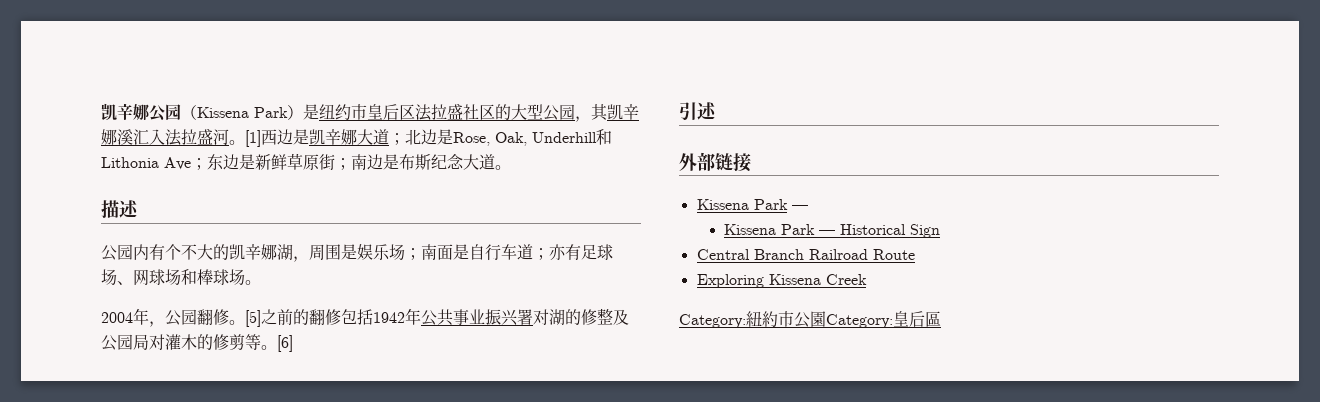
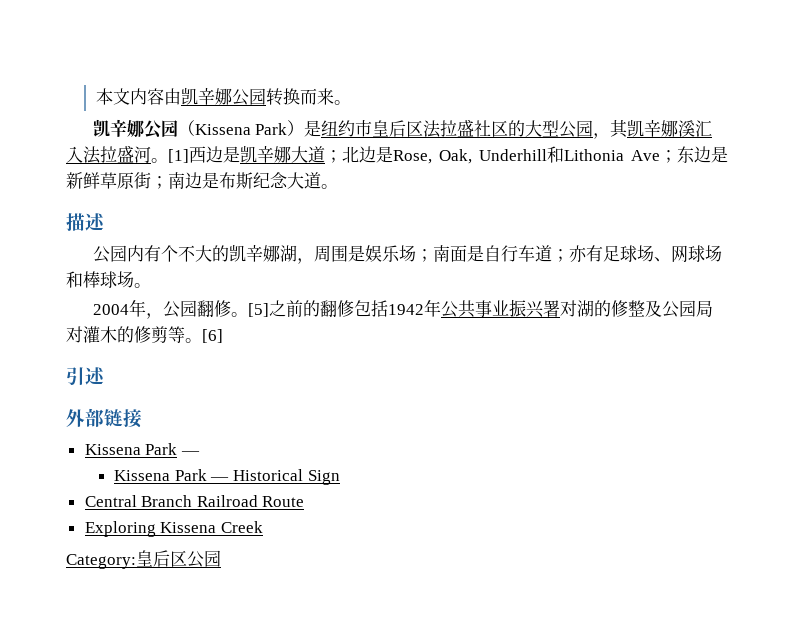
(101, 112) none -> [95,87,351,106] 本文内容由凯辛娜公园转换而来。 //
[746,311,941,328] 紐約市公園Category:皇后區 -> [136,550,221,568] 皇后区公园

